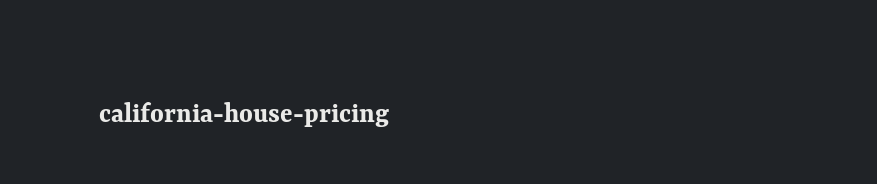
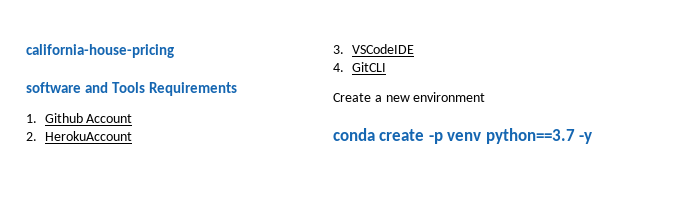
(389, 114) none -> [26,82,238,96] [26,113,133,123] [26,131,132,141] [333,44,414,54] [333,62,386,72] [333,92,486,102] [333,128,593,144] // software and Tools Requirements // 1. Github Account // 2. HerokuAccount // 3. VSCodeIDE // 4. GitCLI // Create a new environment // conda create -p venv python==3.7 -y

